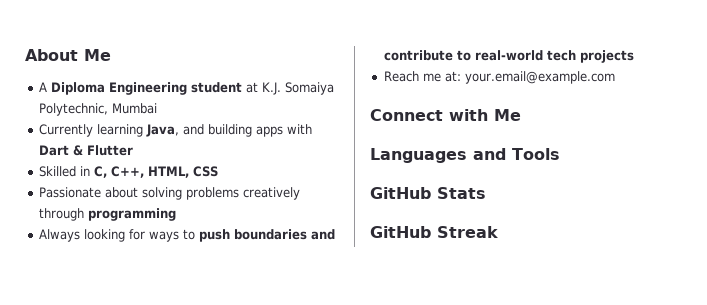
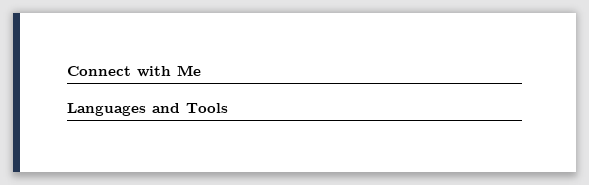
[25,49,111,61] [38,82,334,95] [38,103,157,116] [38,124,312,137] [38,145,133,156] [38,166,218,178] [38,187,300,200] [38,208,176,221] [38,229,335,242] [383,50,634,63] [383,71,615,84] About Me // A Diploma Engineering student at K.J. Somaiya Polytechnic, Mumbai // Currently learning Java, and building apps with Dart & Flutter // Skilled in C, C++, HTML, CSS // Passionate about solving problems creatively through programming // Always looking for ways to push boundaries and contribute to real-world tech projects // Reach me at: your.email@example.com // -> (67, 71) none
[370,187,486,199] [370,226,498,238] // GitHub Stats // GitHub Streak -> (228, 108) none

